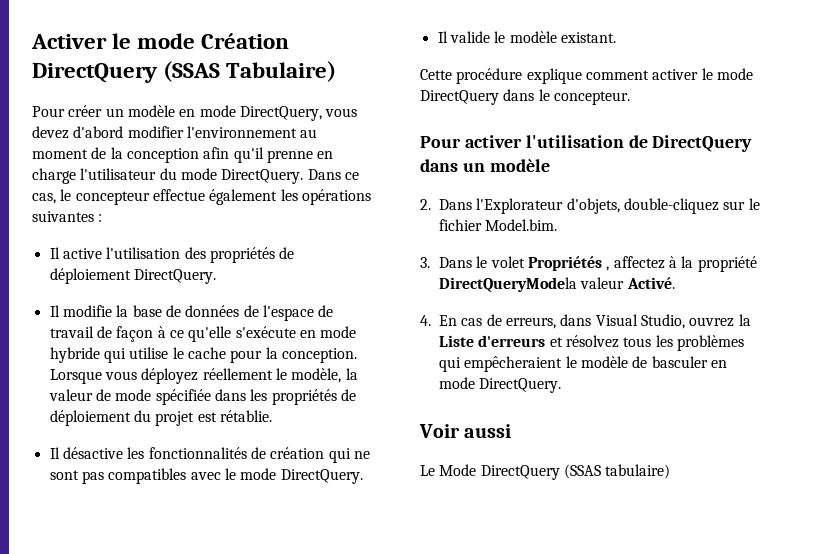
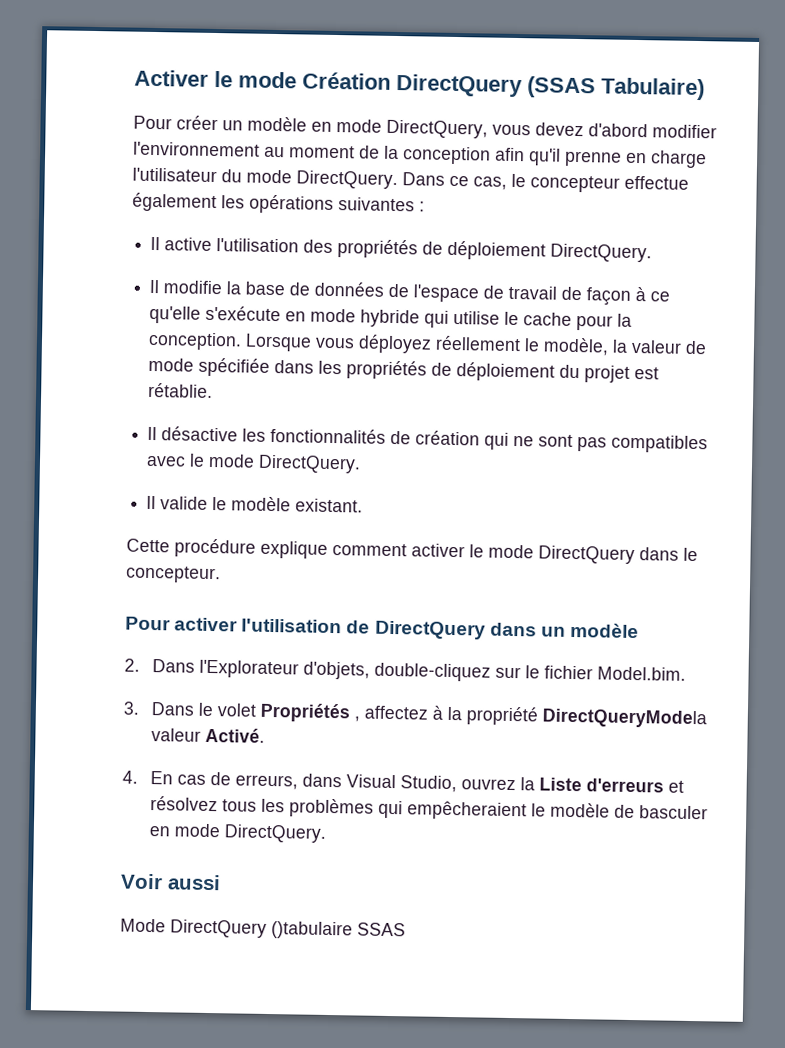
[420,465,435,476] Le -> (221, 882) none
[563,464,671,479] (SSAS tabulaire) -> [271,921,406,940] ()tabulaire SSAS

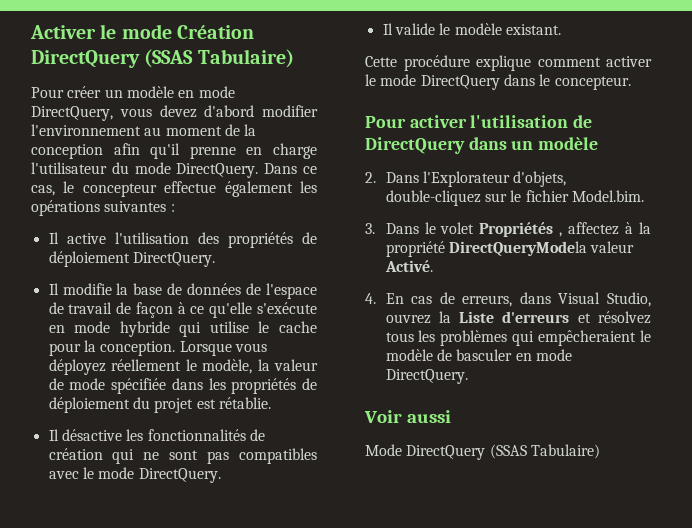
[271,921,406,940] ()tabulaire SSAS -> [489,444,600,459] (SSAS Tabulaire)

